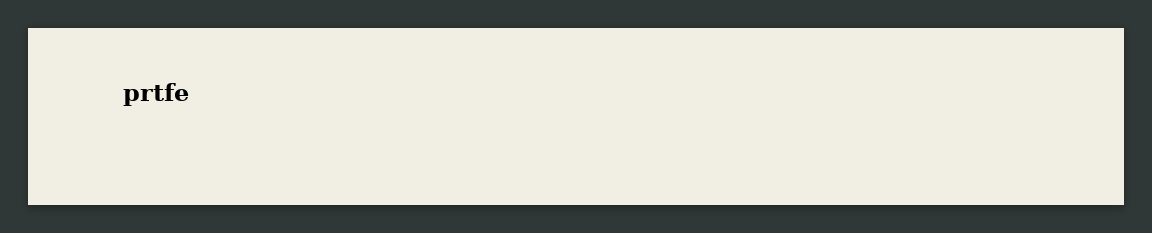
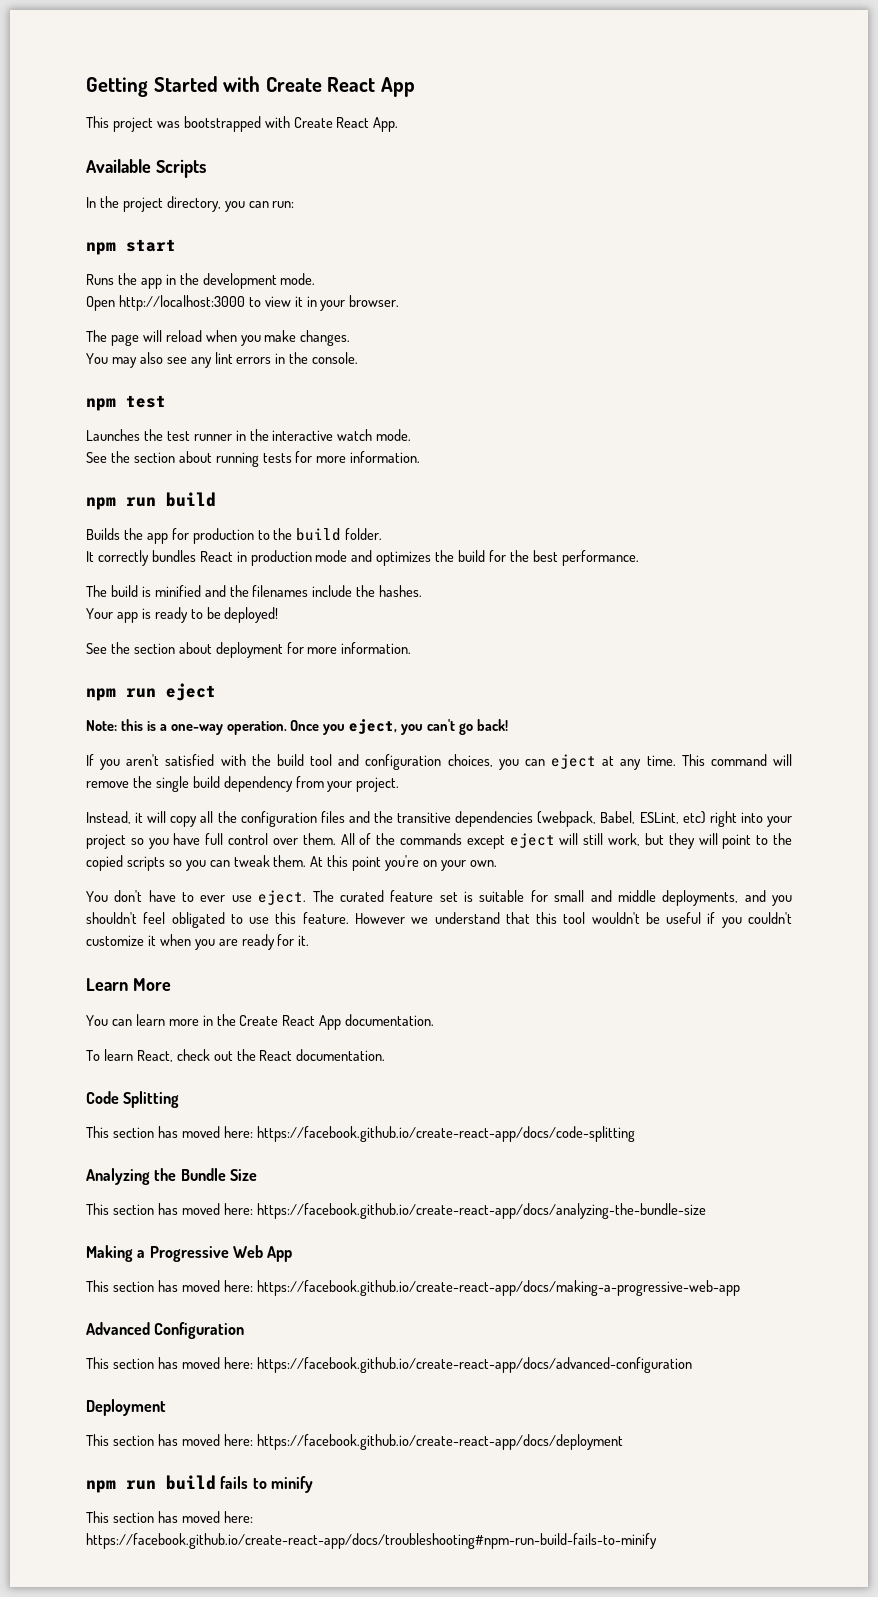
[123,83,189,106] prtfe -> [86,76,415,97] [86,116,399,132] [86,159,206,178] [86,196,295,212] [86,239,176,255] [86,273,316,289] [86,295,400,311] [86,330,351,346] [86,352,359,368] [86,395,166,411] [86,429,412,441] [86,451,421,467] [86,492,216,510] [86,528,383,544] [86,550,639,566] [86,585,423,597] [86,607,279,623] [86,642,412,658] [86,683,216,701] [86,719,508,735] [86,754,792,770] [86,776,400,792] [86,811,792,827] [86,833,793,849] [86,855,497,871] [86,890,792,906] [86,912,793,928] [86,934,310,950] [86,978,171,991] [86,1014,435,1030] [86,1049,386,1062] [86,1091,180,1108] [86,1126,635,1142] [86,1168,257,1185] [86,1203,706,1219] [86,1245,293,1262] [86,1280,740,1296] [86,1322,245,1339] [86,1357,692,1373] [86,1399,166,1416] [86,1434,623,1450] [86,1475,313,1493] [86,1511,253,1523] [86,1533,657,1549] Getting Started with Create React App // This project was bootstrapped with Create React App. // Available Scripts // In the project directory, you can run: // npm start // Runs the app in the development mode. // Open http://localhost:3000 to view it in your browser. // The page will reload when you make changes. // You may also see any lint errors in the console. // npm test // Launches the test runner in the interactive watch mode. // See the section about running tests for more information. // npm run build // Builds the app for production to the build folder. // It correctly bundles React in production mode and optimizes the build for the best performance. // The build is minified and the filenames include the hashes. // Your app is ready to be deployed! // See the section about deployment for more information. // npm run eject // Note: this is a one-way operation. Once you eject, you can't go back! // If you aren't satisfied with the build tool and configuration choices, you can eject at any time. This command will remove the single build dependency from your project. // Instead, it will copy all the configuration files and the transitive dependencies (webpack, Babel, ESLint, etc) right into your project so you have full control over them. All of the commands except eject will still work, but they will point to the copied scripts so you can tweak them. At this point you're on your own. // You don't have to ever use eject. The curated feature set is suitable for small and middle deployments, and you shouldn't feel obligated to use this feature. However we understand that this tool wouldn't be useful if you couldn't customize it when you are ready for it. // Learn More // You can learn more in the Create React App documentation. // To learn React, check out the React documentation. // Code Splitting // This section has moved here: https://facebook.github.io/create-react-app/docs/code-splitting // Analyzing the Bundle Size // This section has moved here: https://facebook.github.io/create-react-app/docs/analyzing-the-bundle-size // Making a Progressive Web App // This section has moved here: https://facebook.github.io/create-react-app/docs/making-a-progressive-web-app // Advanced Configuration // This section has moved here: https://facebook.github.io/create-react-app/docs/advanced-configuration // Deployment // This section has moved here: https://facebook.github.io/create-react-app/docs/deployment // npm run build fails to minify // This section has moved here: https://facebook.github.io/create-react-app/docs/troubleshooting#npm-run-build-fails-to-minify

